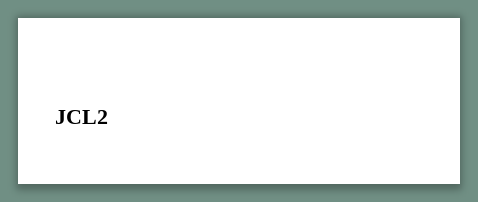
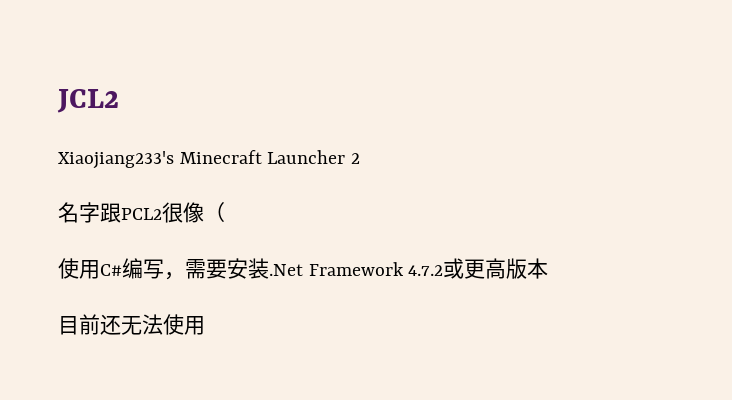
(108, 117) none -> [58,150,361,169] [58,202,225,223] [58,258,549,280] [58,314,205,335] // Xiaojiang233's Minecraft Launcher 2 // 名字跟PCL2很像（ // 使用C#编写，需要安装.Net Framework 4.7.2或更高版本 // 目前还无法使用

